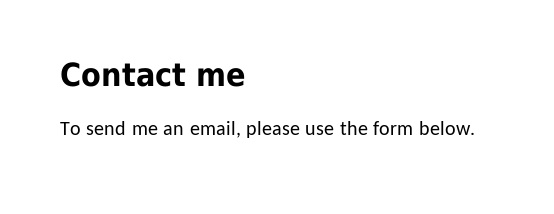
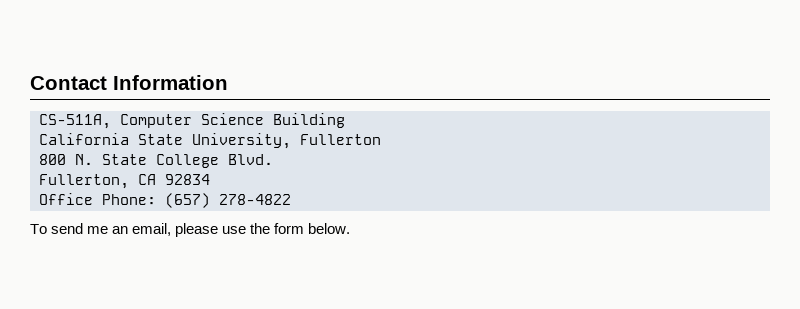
[196,68,246,87] me -> [113,75,228,90] [39,113,345,129] [39,133,381,149] [39,154,273,168] [39,174,210,189] [39,193,291,208] Information // CS-511A, Computer Science Building // California State University, Fullerton // 800 N. State College Blvd. // Fullerton, CA 92834 // Office Phone: (657) 278-4822

